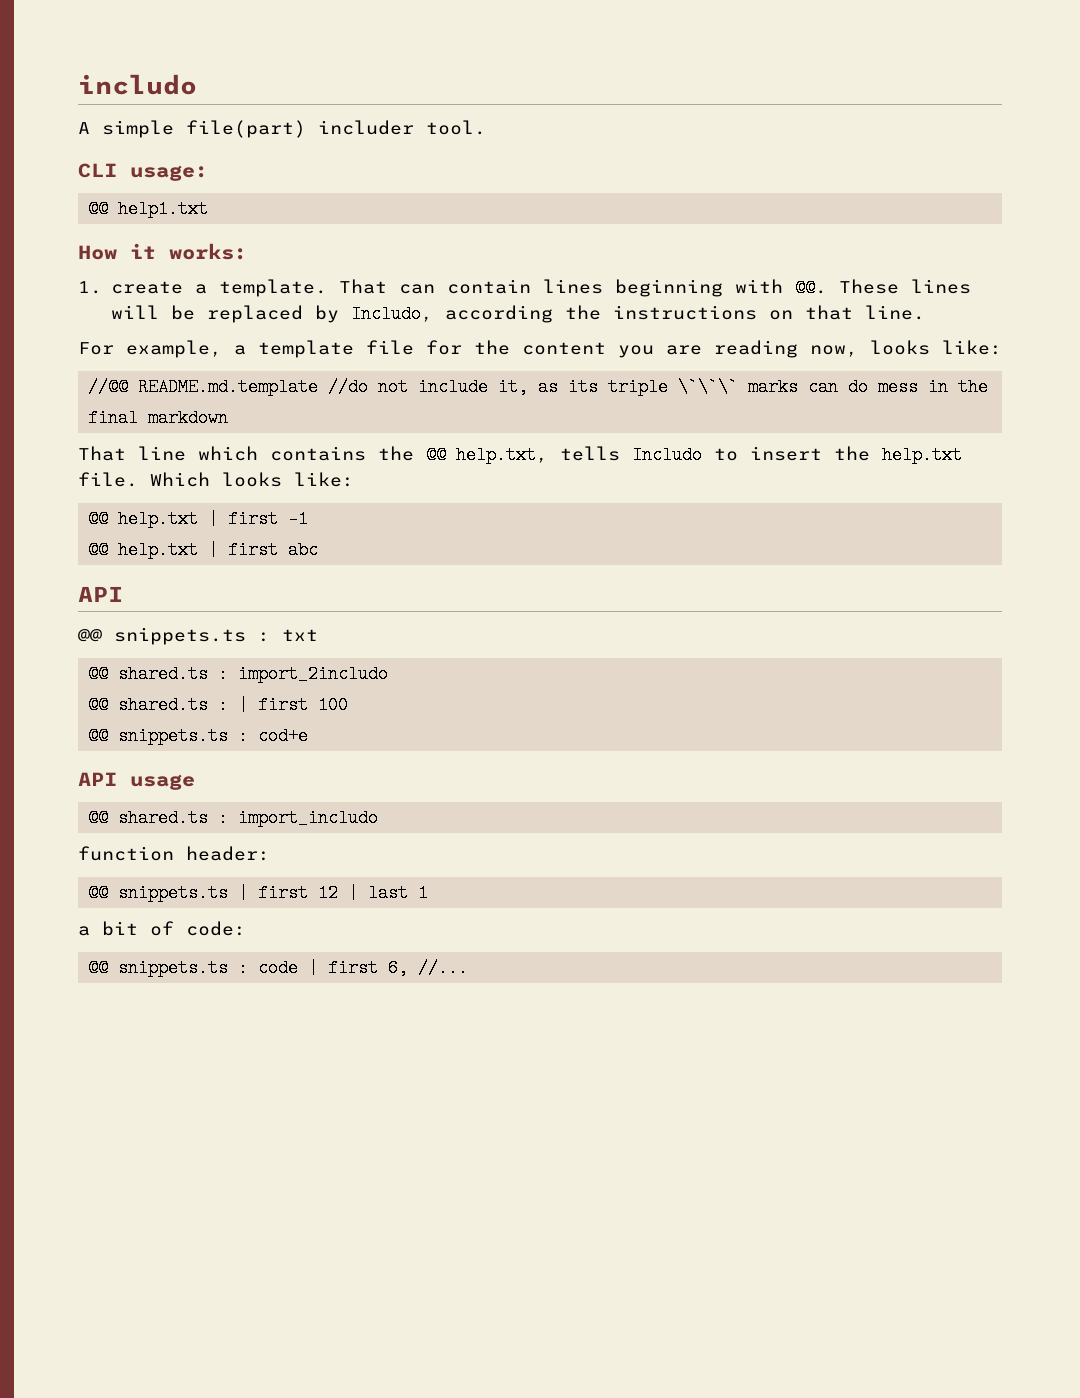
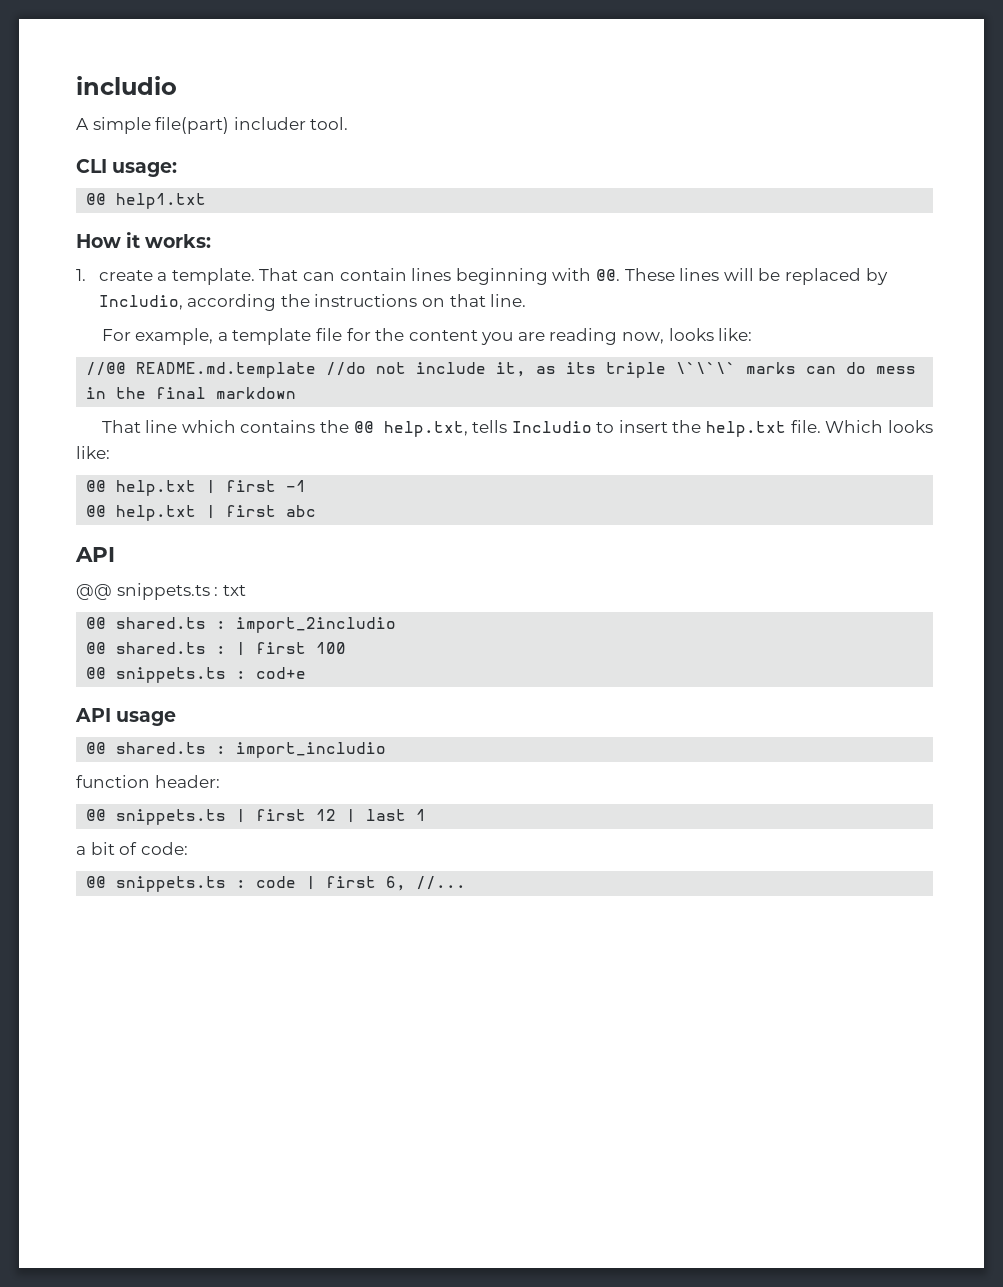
[78,74,197,95] includo -> [76,76,177,95] includio
[350,305,433,323] Includo, -> [98,295,183,310] Includio,
[632,446,702,464] Includo -> [511,421,592,433] Includio
[238,665,389,683] import_2includo -> [236,617,397,633] import_2includio
[238,809,379,827] import_includo -> [236,742,387,758] import_includio

